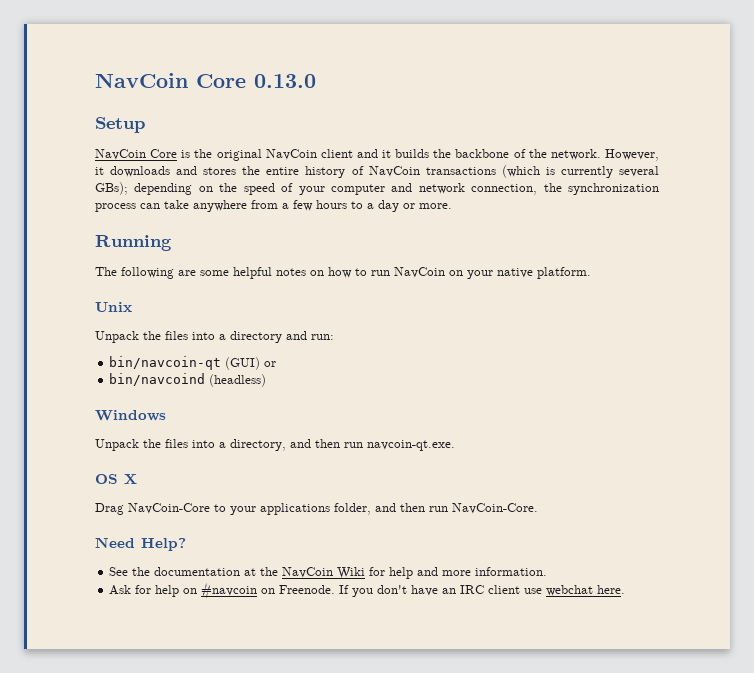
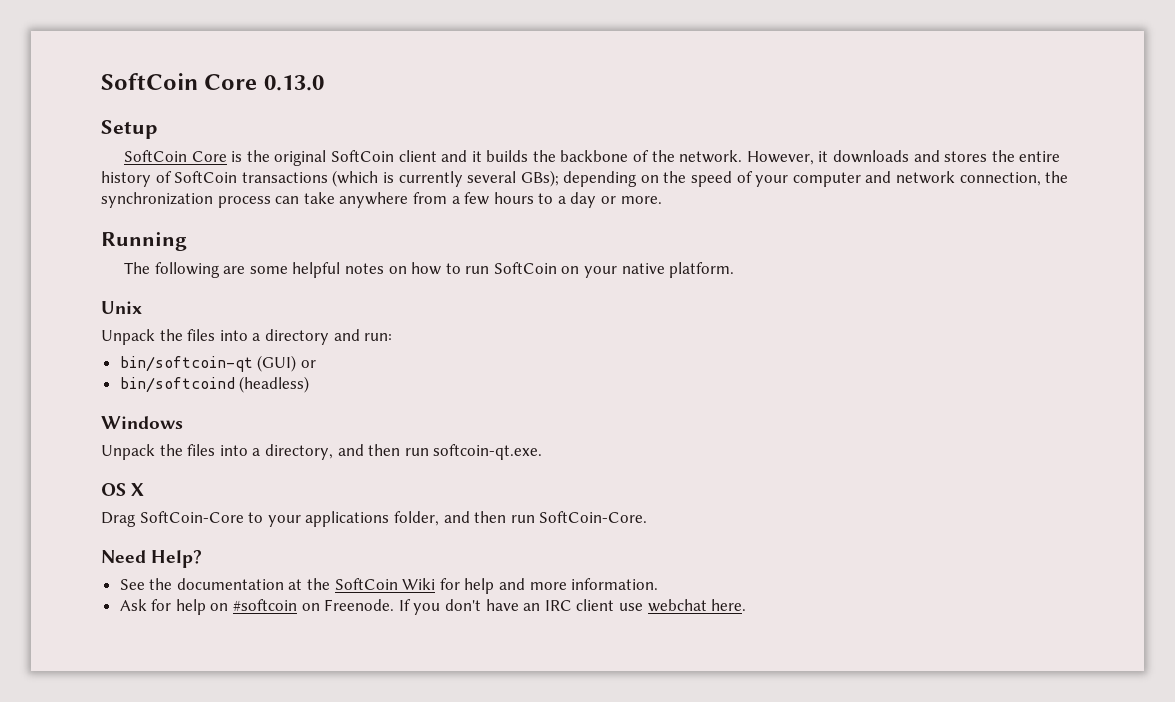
[95,73,188,88] NavCoin -> [101,73,198,90] SoftCoin
[95,149,146,160] NavCoin -> [123,150,187,162] SoftCoin
[265,149,317,160] NavCoin -> [330,150,394,162] SoftCoin
[368,166,420,177] NavCoin -> [174,171,238,183] SoftCoin
[394,267,445,278] NavCoin -> [493,262,557,274] SoftCoin
[109,356,222,370] bin/navcoin-qt -> [119,356,253,372] bin/softcoin-qt
[109,373,206,386] bin/navcoind -> [119,377,235,393] bin/softcoind
[367,440,455,451] navcoin-qt.exe. -> [433,444,543,460] softcoin-qt.exe.
[128,503,210,514] NavCoin-Core -> [139,511,244,523] SoftCoin-Core
[452,503,538,514] NavCoin-Core. -> [539,511,648,523] SoftCoin-Core.
[282,567,334,578] NavCoin -> [334,578,398,590] SoftCoin
[201,582,258,599] #navcoin -> [233,599,298,611] #softcoin

